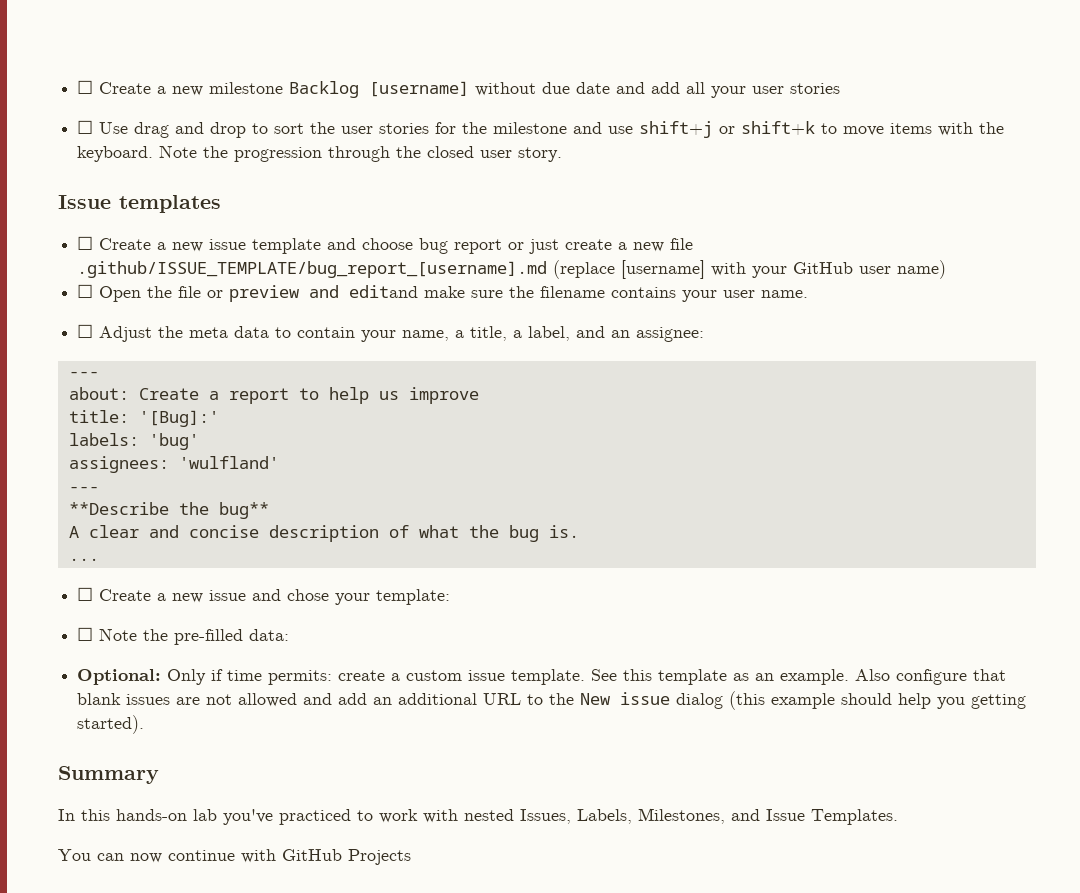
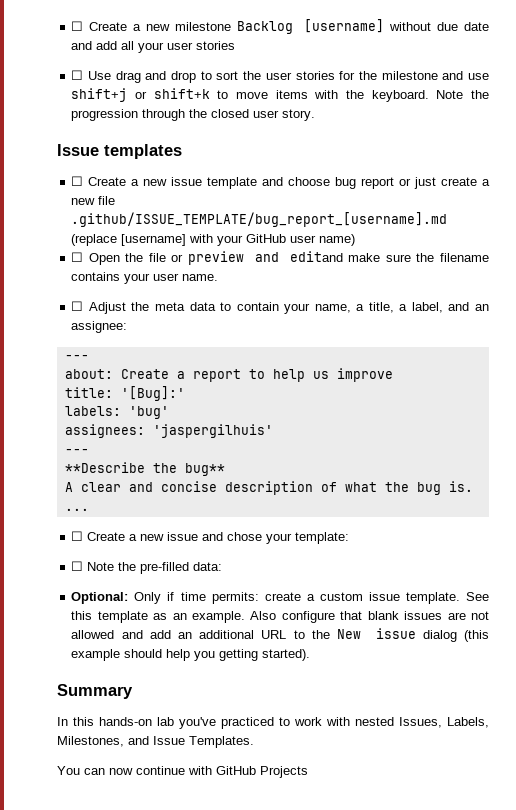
[178,456,279,469] 'wulfland' -> [152,424,273,438] 'jaspergilhuis'

